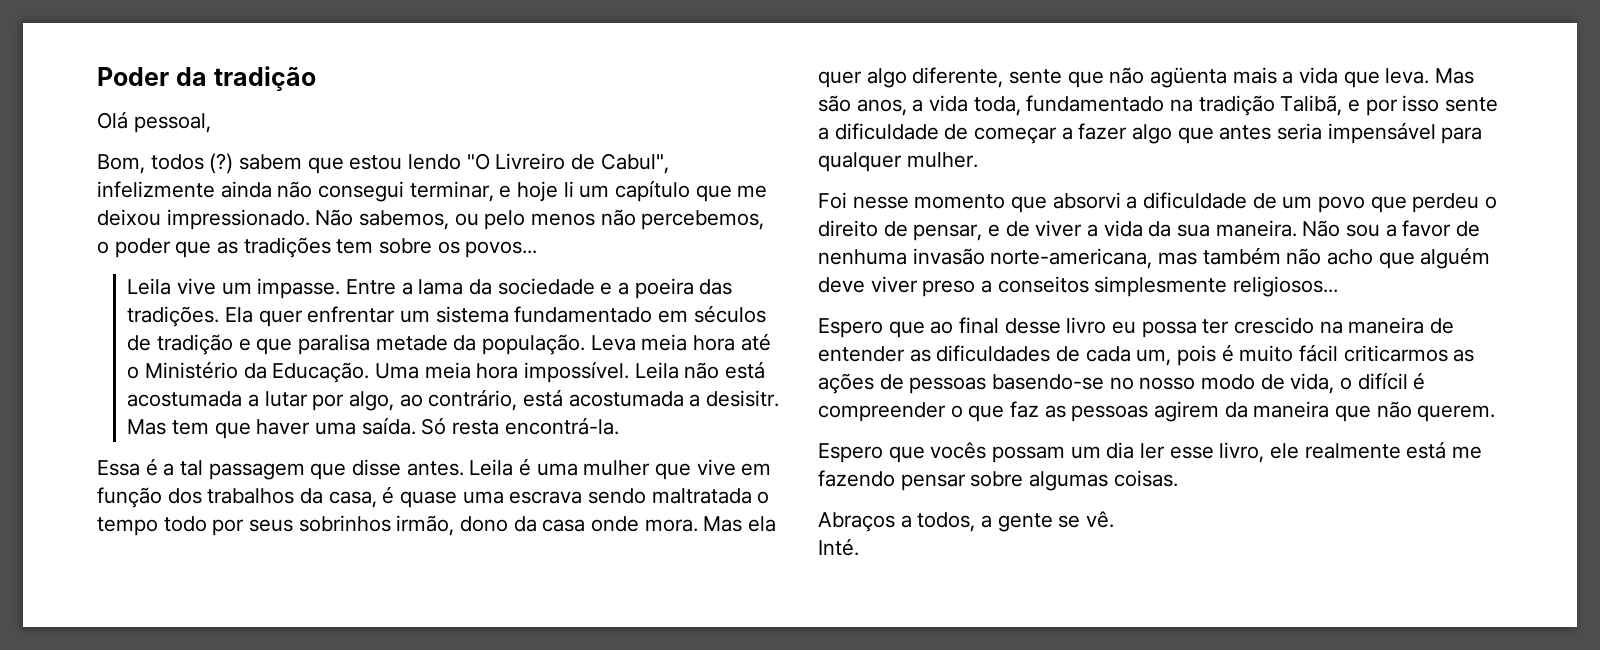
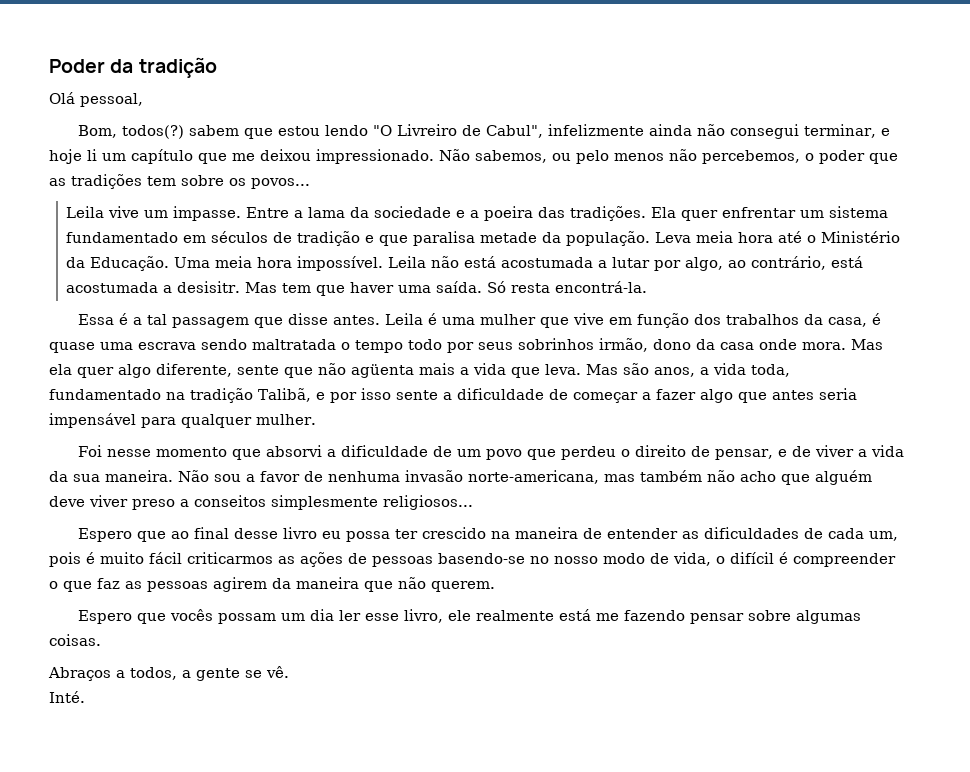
[150,153,234,174] todos (?) -> [121,125,184,139] todos(?)

